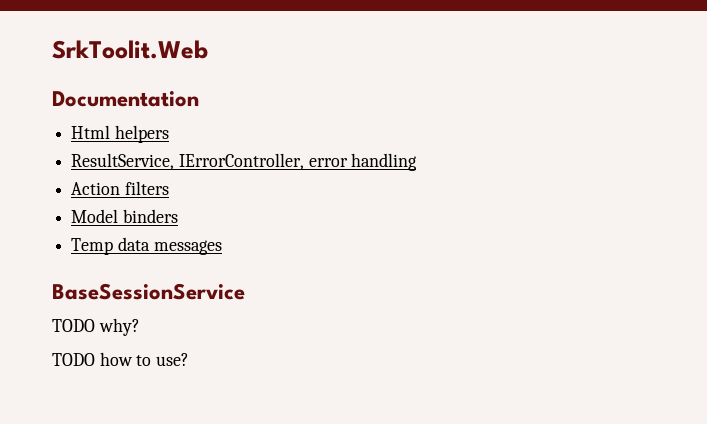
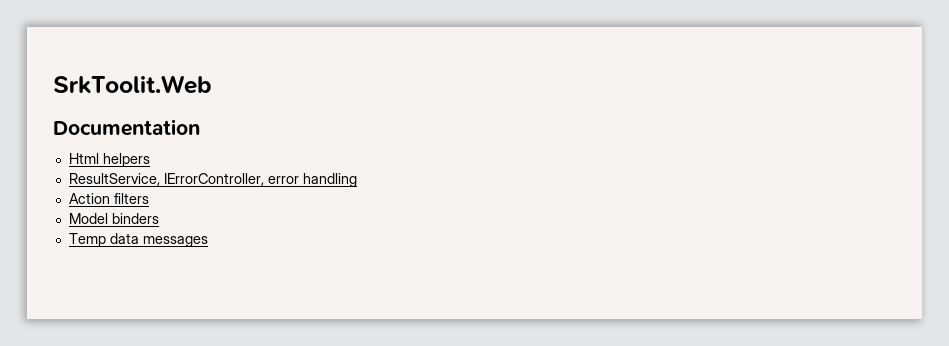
[52,283,245,300] [52,318,140,336] [52,352,190,366] // BaseSessionService // TODO why? // TODO how to use? -> (208, 241) none

